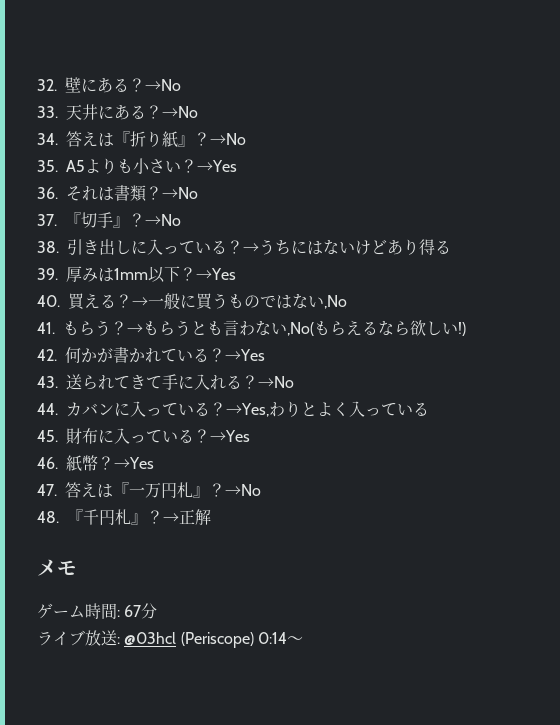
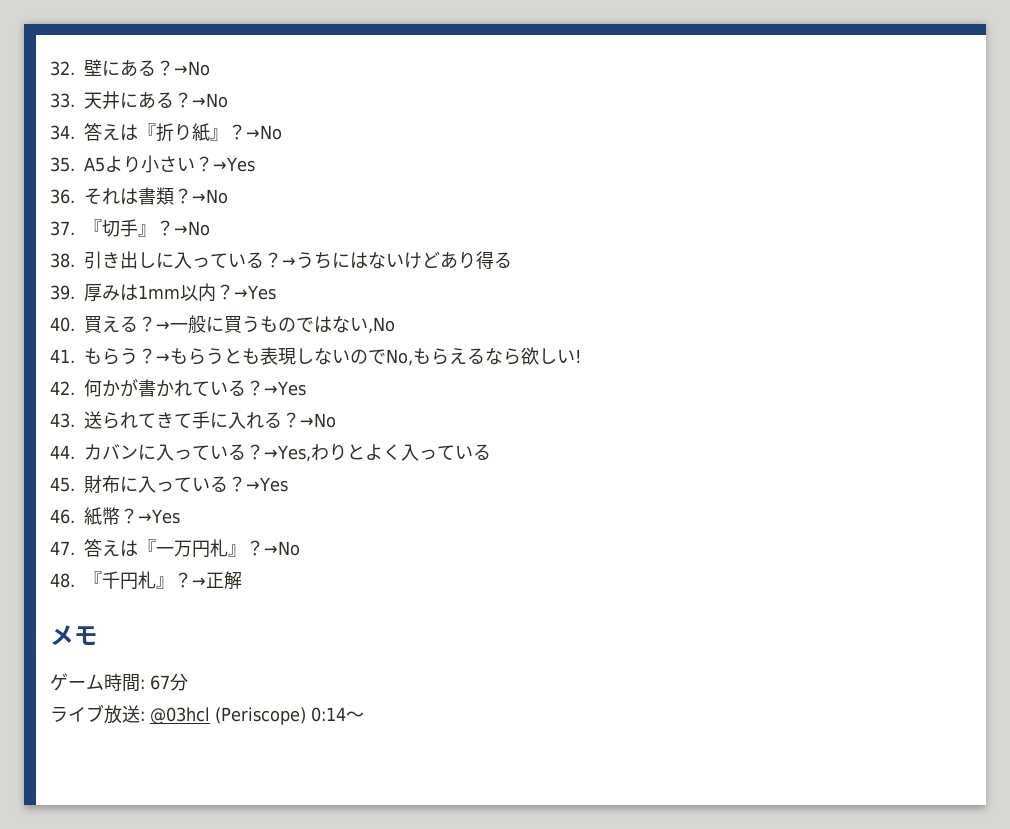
[117,159,133,173] も -> (142, 164) none
[164,266,180,282] 下 -> [198,283,217,302] 内
[223,320,314,336] 言わない,No( -> [260,347,414,366] 表現しないのでNo,
[458,322,466,336] !) -> [575,349,582,363] !

